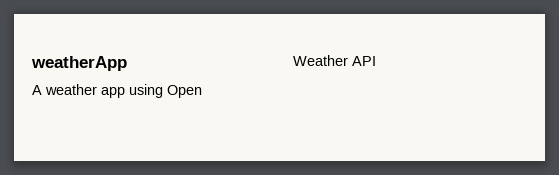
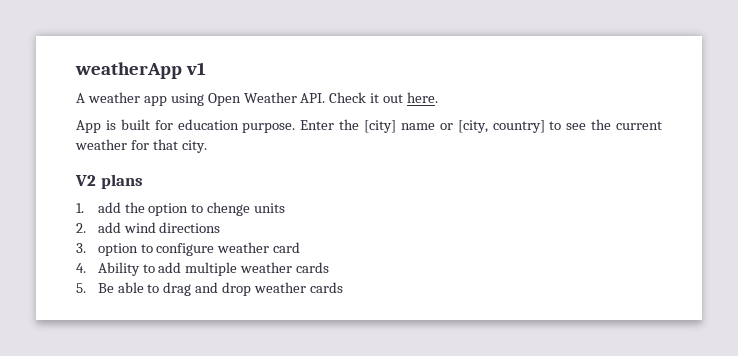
(127, 63) none -> [185,62,206,75] v1
[352,56,376,66] API -> [300,92,439,103] [76,119,662,133] [75,139,207,153] [75,174,143,189] [76,202,286,216] [76,222,221,233] [76,242,301,256] [76,262,330,276] [76,282,343,296] API. Check it out here. // App is built for education purpose. Enter the [city] name or [city, country] to see the current weather for that city. // V2 plans // 1. add the option to chenge units // 2. add wind directions // 3. option to configure weather card // 4. Ability to add multiple weather cards // 5. Be able to drag and drop weather cards

